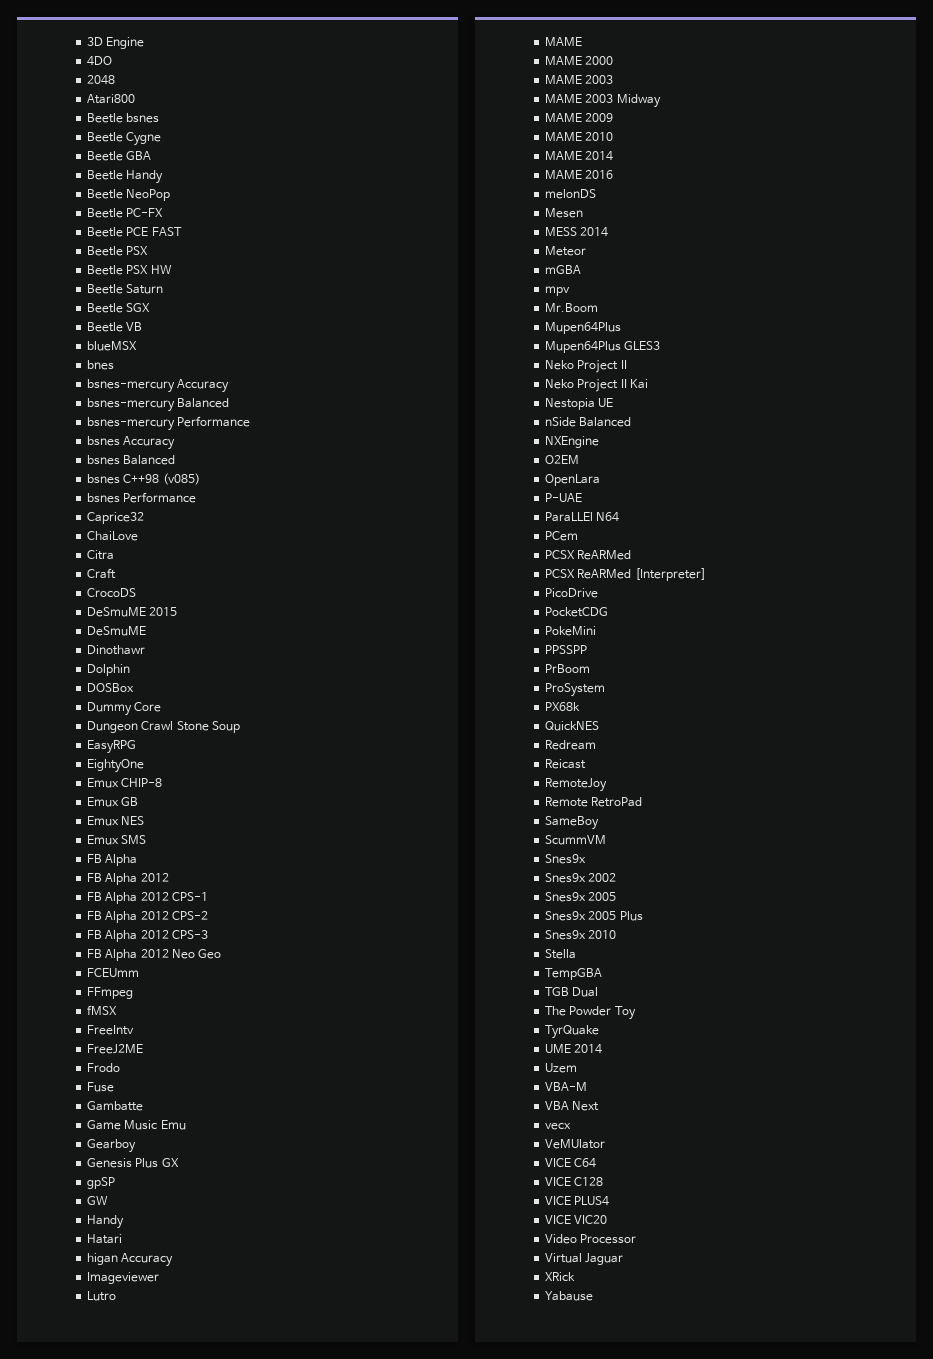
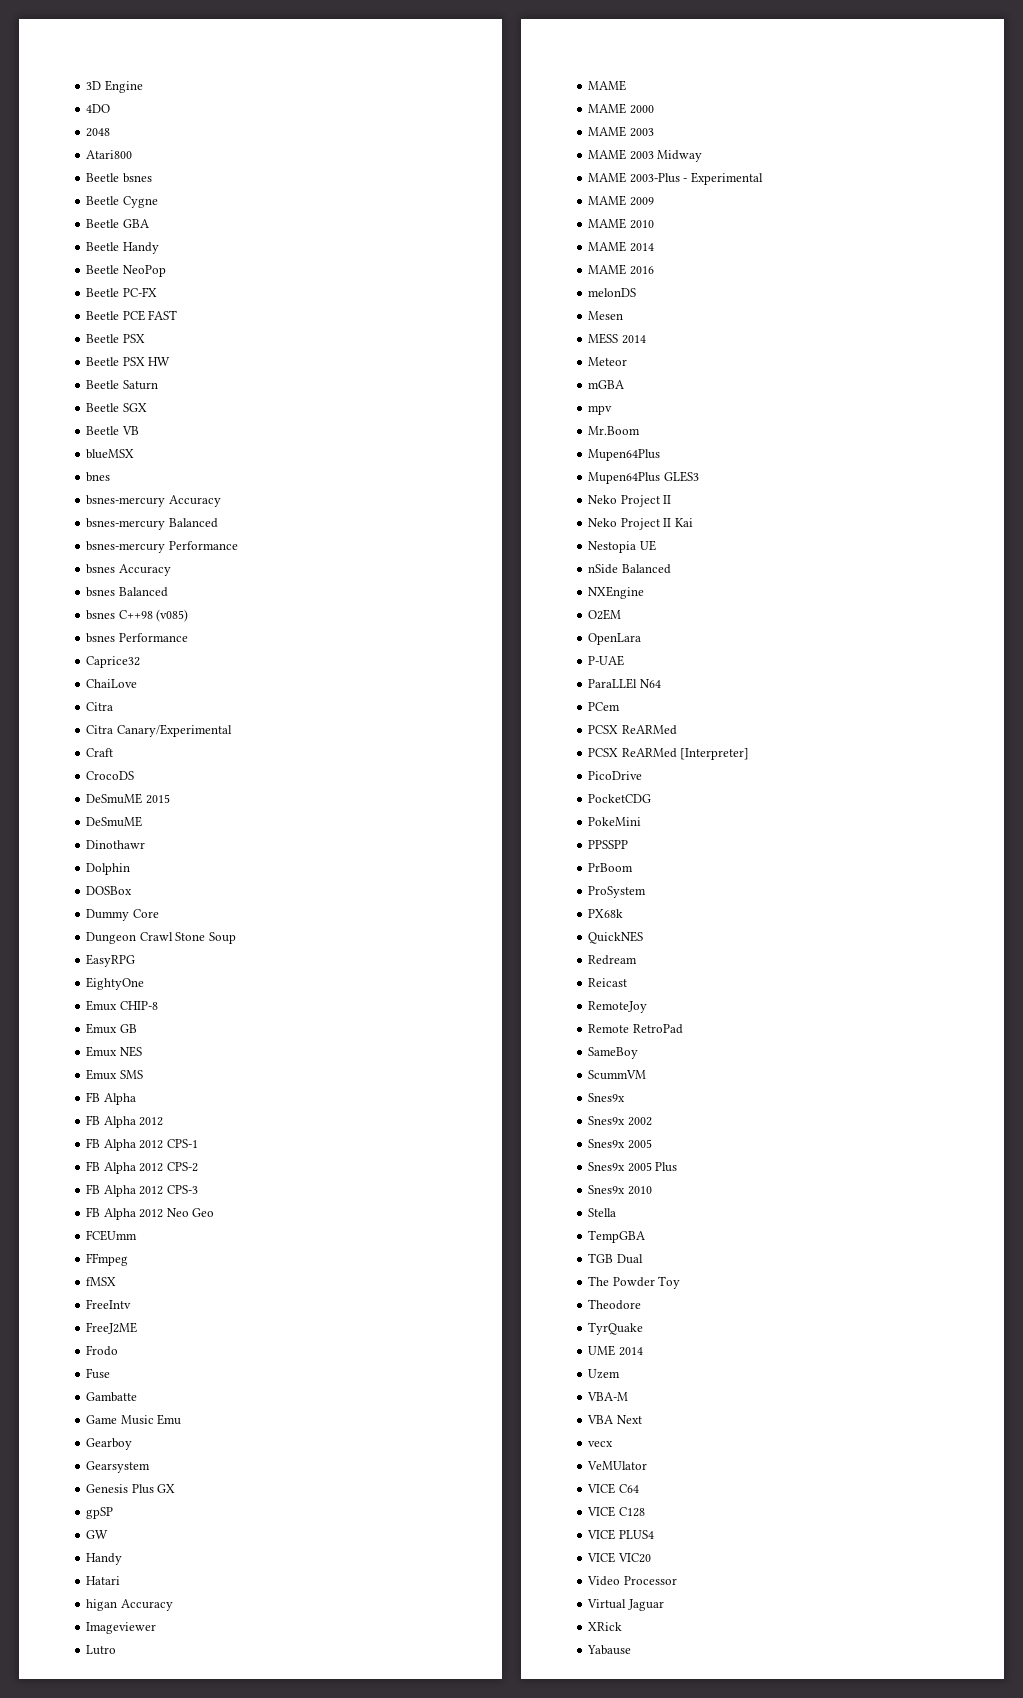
(115, 555) none -> [86,724,232,737] // Citra Canary/Experimental
(137, 1146) none -> [86,1461,151,1473] // Gearsystem
(661, 101) none -> [588,172,763,185] // MAME 2003-Plus - Experimental
(636, 1013) none -> [588,1299,642,1310] // Theodore

